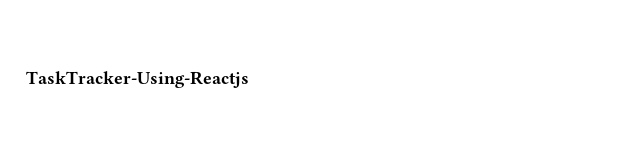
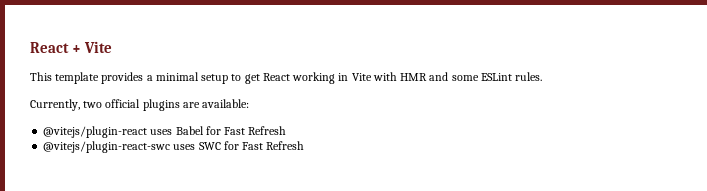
[26,71,249,88] TaskTracker-Using-Reactjs -> [30,41,113,53] [30,72,543,84] [30,99,250,111] [43,126,287,138] [43,141,305,153] React + Vite // This template provides a minimal setup to get React working in Vite with HMR and some ESLint rules. // Currently, two official plugins are available: // @vitejs/plugin-react uses Babel for Fast Refresh // @vitejs/plugin-react-swc uses SWC for Fast Refresh

